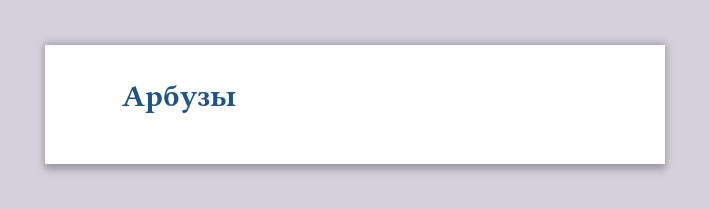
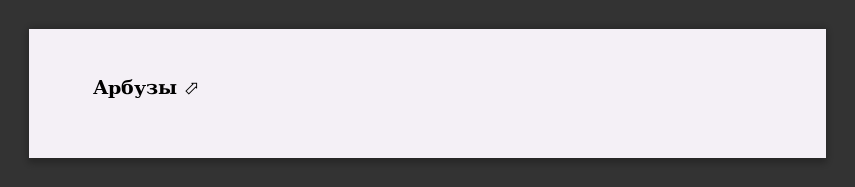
(236, 99) none -> [184,82,200,95] ⬀

